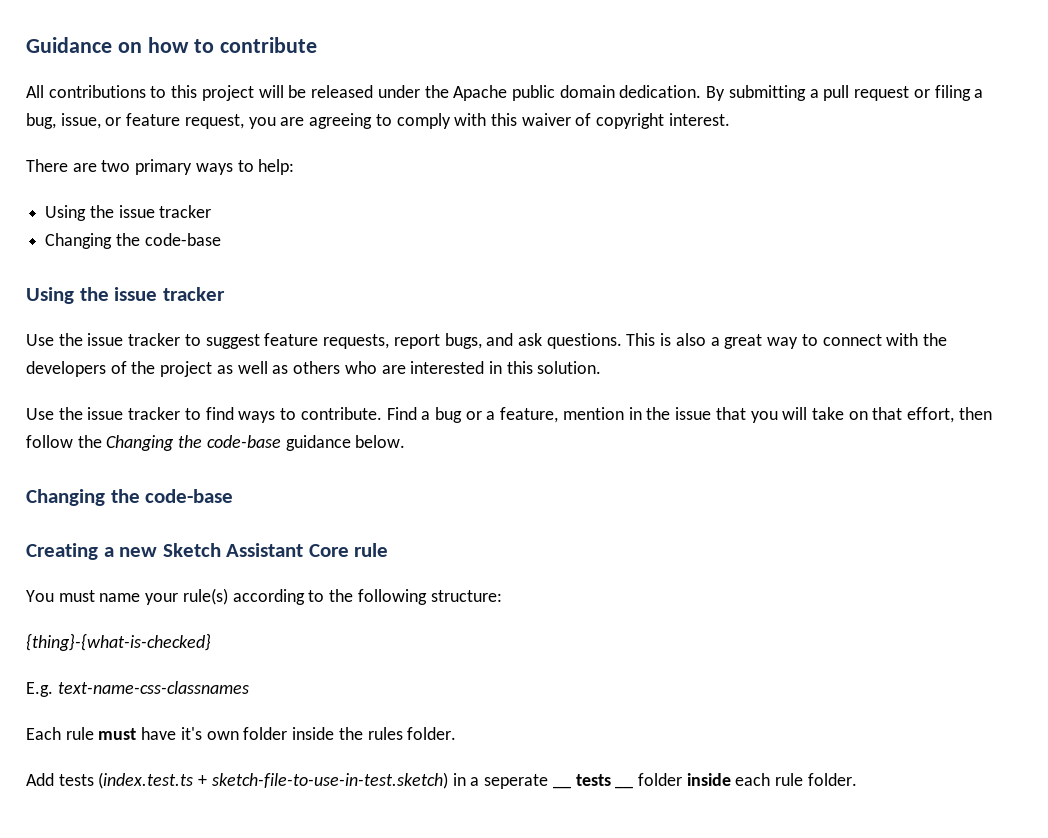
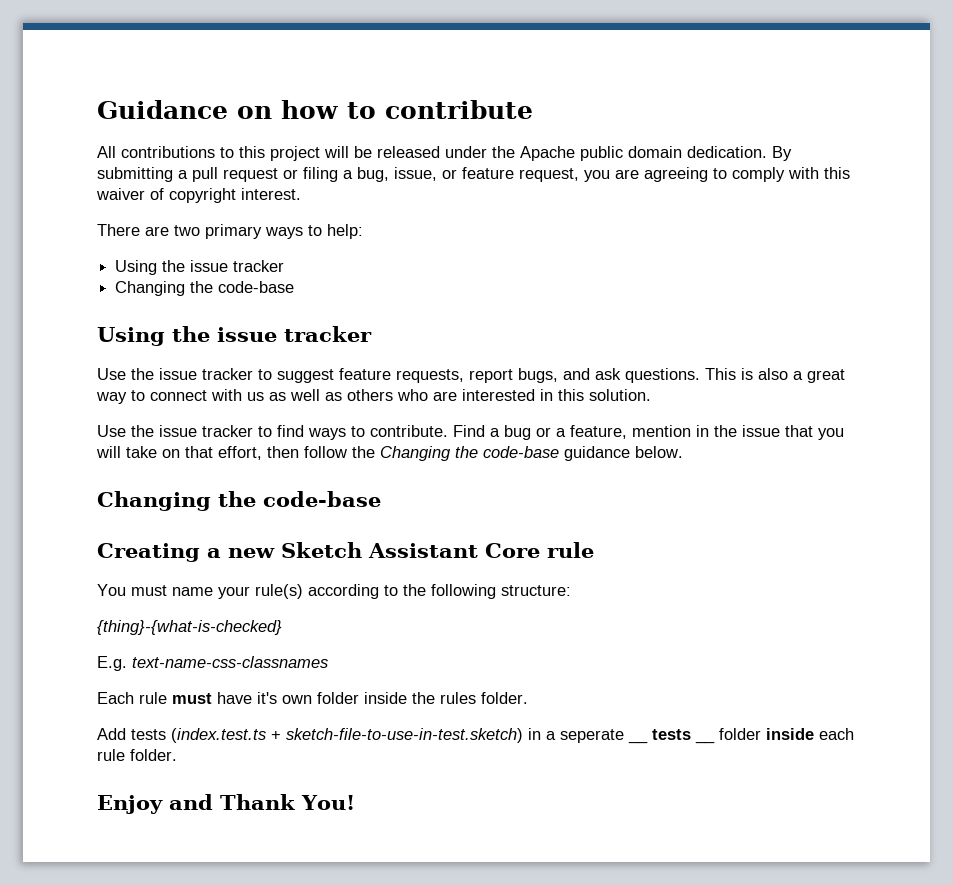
[922,333,947,346] [26,361,213,377] the developers of the project -> [247,392,264,401] us
(857, 779) none -> [97,794,355,814] // Enjoy and Thank You!

